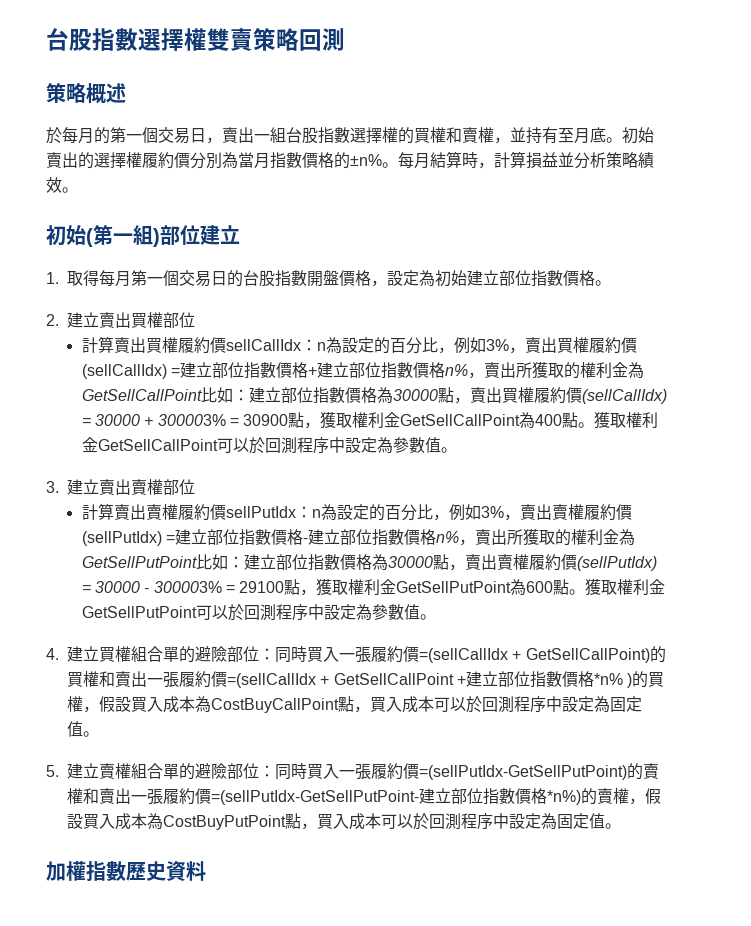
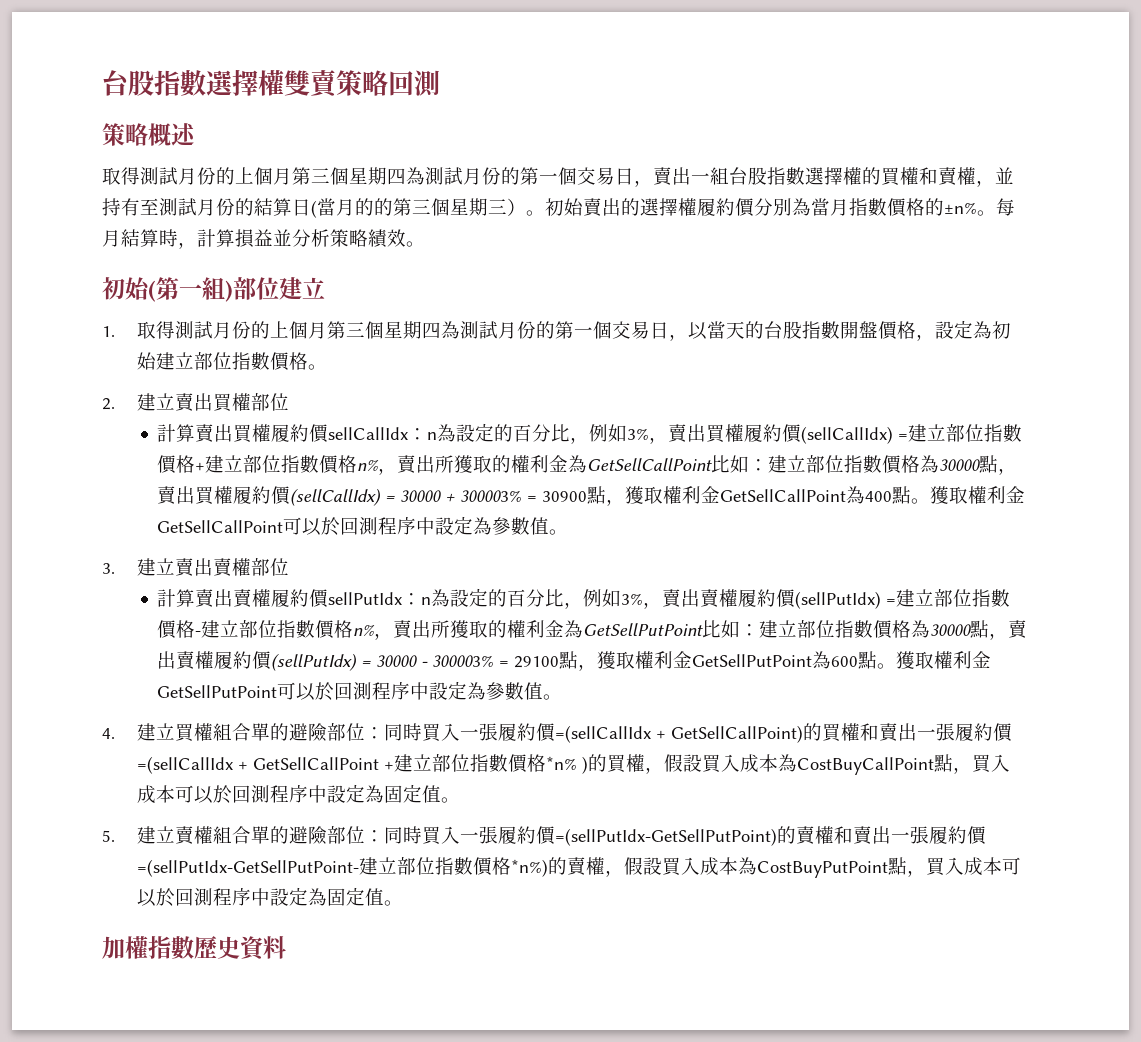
[46,127,94,144] 於每月 -> [102,167,501,185] 取得測試月份的上個月第三個星期四為測試月份
[574,127,606,144] 月底 -> [159,198,526,218] 測試月份的結算日(當月的的第三個星期三）
[99,270,227,287] 每月第一個交易日 -> [174,321,745,341] 測試月份的上個月第三個星期四為測試月份的第一個交易日，以當天

